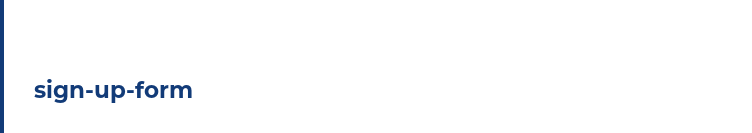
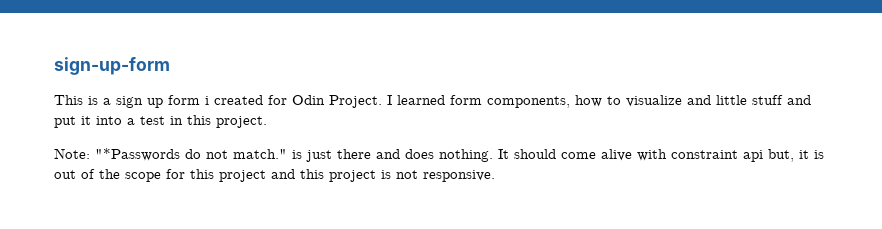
(193, 91) none -> [54,95,811,108] [54,115,267,128] [54,148,824,162] [54,169,495,182] // This is a sign up form i created for Odin Project. I learned form components, how to visualize and little stuff and put it into a test in this project. // Note: "*Passwords do not match." is just there and does nothing. It should come alive with constraint api but, it is out of the scope for this project and this project is not responsive.

